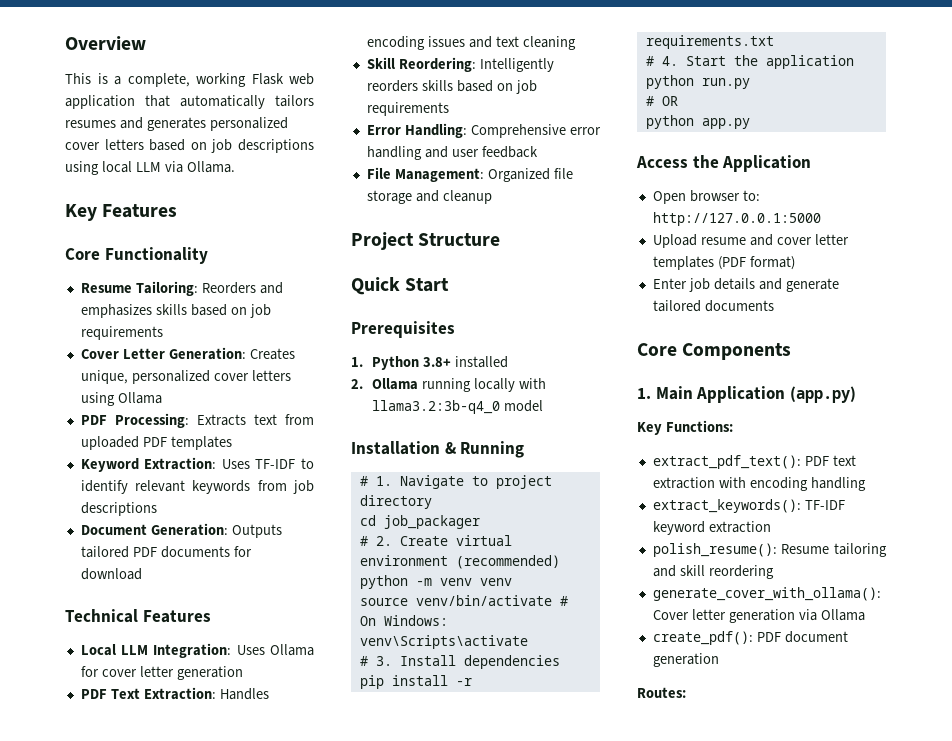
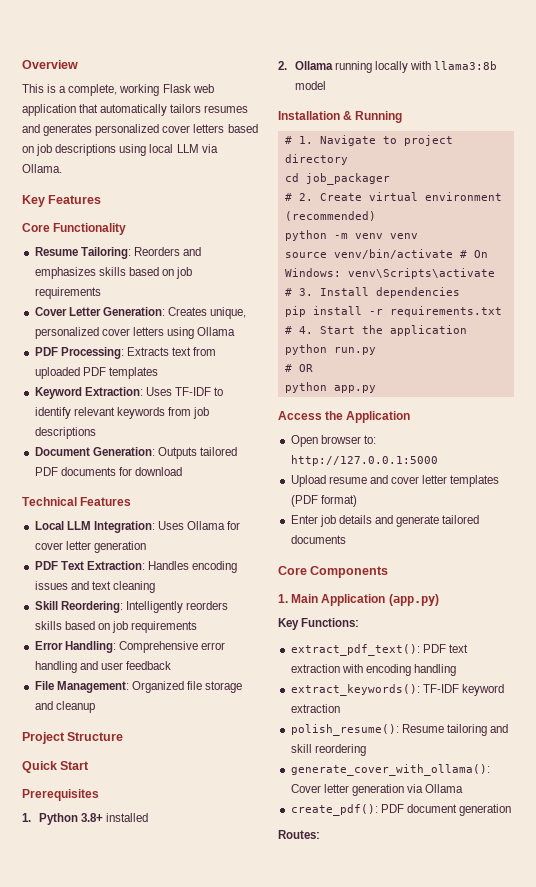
[372,400,501,414] llama3.2:3b-q4_0 -> [434,61,498,70] llama3:8b

